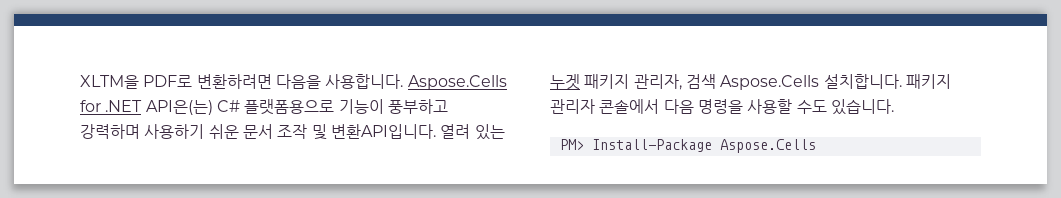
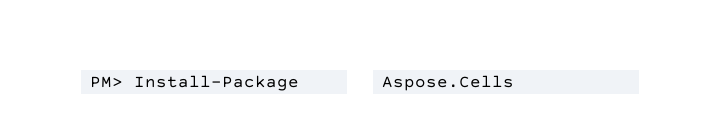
[80,74,507,90] [80,99,448,115] [80,124,505,140] [550,74,951,90] [550,99,894,115] XLTM을 PDF로 변환하려면 다음을 사용합니다. Aspose.Cells for .NET API은(는) C# 플랫폼용으로 기능이 풍부하고 강력하며 사용하기 쉬운 문서 조작 및 변환API입니다. 열려 있는 누겟 패키지 관리자, 검색 Aspose.Cells 설치합니다. 패키지 관리자 콘솔에서 다음 명령을 사용할 수도 있습니다. // -> (90, 82) none

